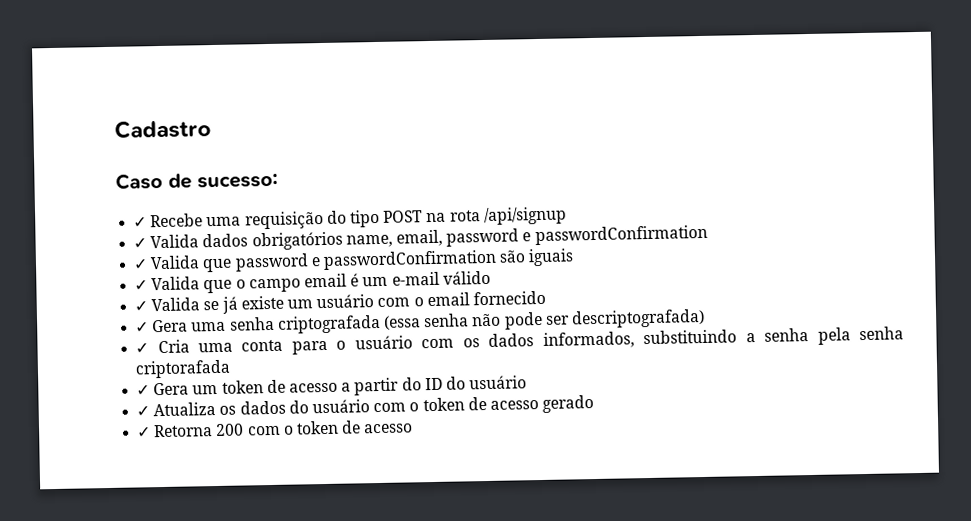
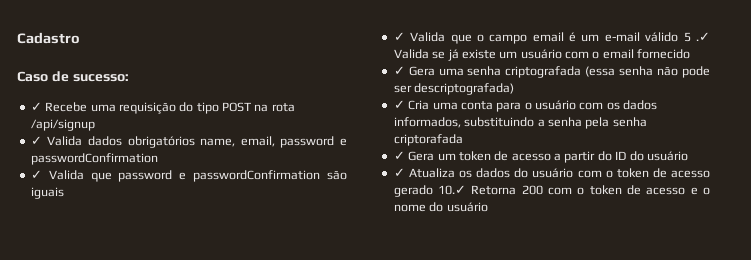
[134,300,149,312] // ✓ -> [683,32,710,42] 5 .✓
[137,426,152,438] // ✓ -> [438,185,467,195] 10.✓
(414, 428) none -> [690,187,710,195] [393,202,488,212] e o nome do usuário

